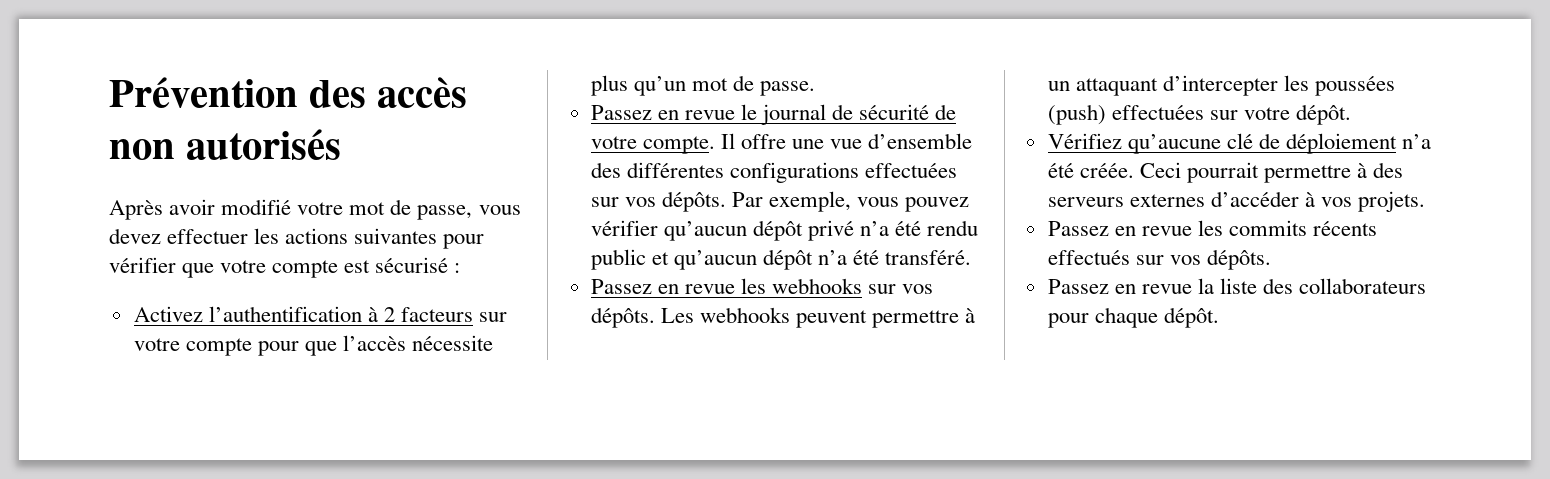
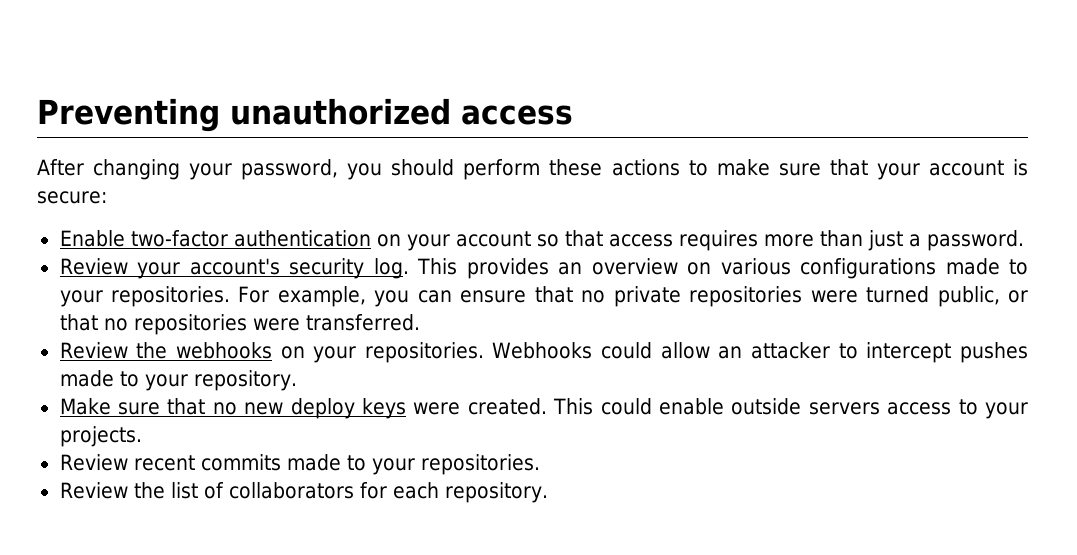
[109,77,467,108] [109,129,341,160] [109,199,521,220] [109,228,485,249] [109,257,461,278] [133,306,508,322] [133,335,494,356] [590,75,816,96] [590,104,957,125] [590,133,973,154] [590,162,957,183] [590,191,970,212] [590,220,979,241] [590,249,972,270] [590,278,934,294] [590,307,976,328] [1047,75,1396,96] [1047,104,1352,125] [1047,133,1432,154] [1047,162,1404,183] [1047,191,1426,212] [1047,220,1378,236] [1047,249,1271,270] [1047,278,1427,294] [1047,307,1219,328] Prévention des accès non autorisés // Après avoir modifié votre mot de passe, vous devez effectuer les actions suivantes pour vérifier que votre compte est sécurisé : // Activez l’authentification à 2 facteurs sur votre compte pour que l’accès nécessite plus qu’un mot de passe. // Passez en revue le journal de sécurité de votre compte. Il offre une vue d’ensemble des différentes configurations effectuées sur vos dépôts. Par exemple, vous pouvez vérifier qu’aucun dépôt privé n’a été rendu public et qu’aucun dépôt n’a été transféré. // Passez en revue les webhooks sur vos dépôts. Les webhooks peuvent permettre à un attaquant d’intercepter les poussées (push) effectuées sur votre dépôt. // Vérifiez qu’aucune clé de déploiement n’a été créée. Ceci pourrait permettre à des serveurs externes d’accéder à vos projets. // Passez en revue les commits récents effectués sur vos dépôts. // Passez en revue la liste des collaborateurs pour chaque dépôt. -> [37,98,573,132] [37,159,1029,180] [37,191,107,204] [59,230,1024,251] [59,258,1029,279] [59,286,1028,307] [59,314,420,335] [59,342,1029,363] [59,370,297,391] [59,398,1029,419] [59,426,142,447] [59,454,540,475] [59,482,548,503] Preventing unauthorized access // After changing your password, you should perform these actions to make sure that your account is secure: // Enable two-factor authentication on your account so that access requires more than just a password. // Review your account's security log. This provides an overview on various configurations made to your repositories. For example, you can ensure that no private repositories were turned public, or that no repositories were transferred. // Review the webhooks on your repositories. Webhooks could allow an attacker to intercept pushes made to your repository. // Make sure that no new deploy keys were created. This could enable outside servers access to your projects. // Review recent commits made to your repositories. // Review the list of collaborators for each repository.

